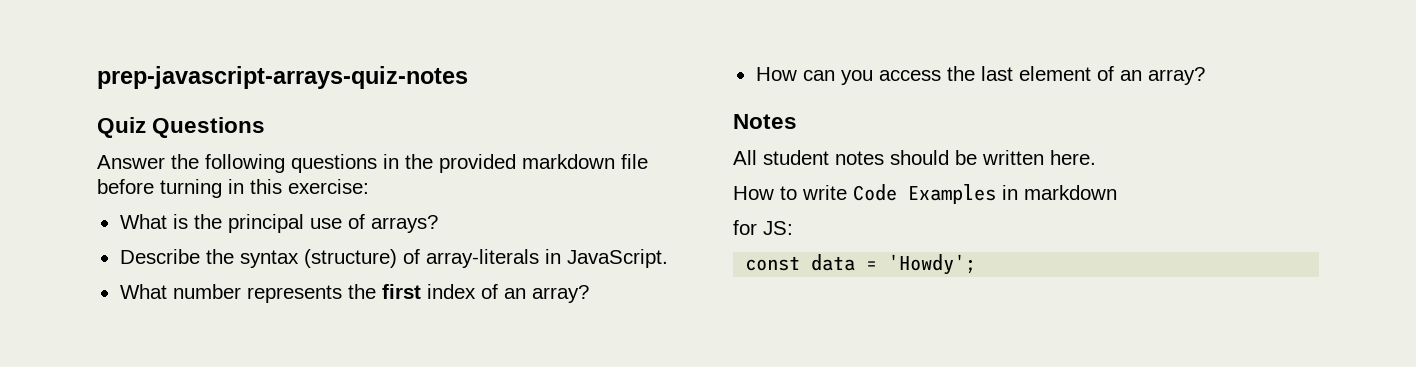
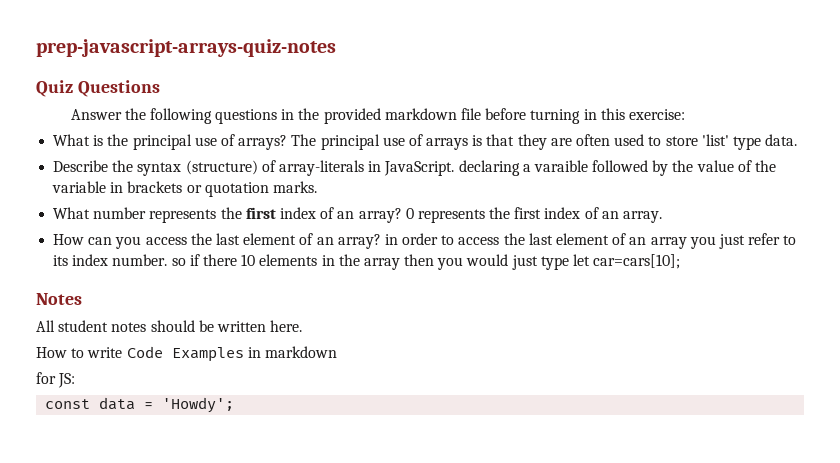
(438, 224) none -> [291,134,798,150] The principal use of arrays is that they are often used to store 'list' type data.
(668, 258) none -> [458,160,777,176] [52,181,317,197] declaring a varaible followed by the value of the variable in brackets or quotation marks.
(589, 294) none -> [405,207,663,223] 0 represents the first index of an array.
(1205, 76) none -> [384,233,797,249] [53,254,681,270] in order to access the last element of an array you just refer to its index number. so if there 10 elements in the array then you would just type let car=cars[10];

